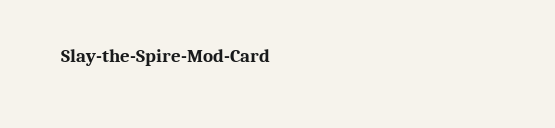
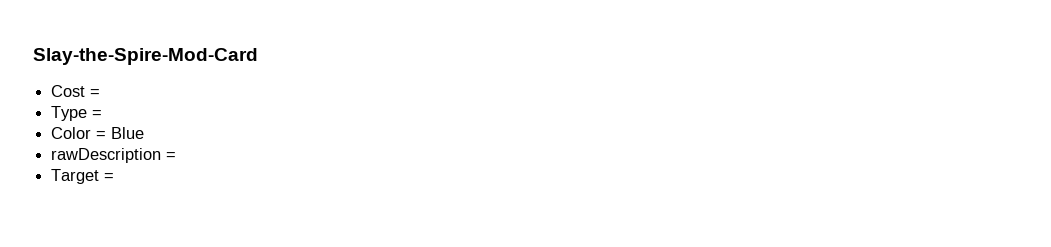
(270, 57) none -> [51,85,101,97] [51,106,103,121] [51,127,145,139] [51,148,177,163] [51,169,115,184] // Cost = // Type = // Color = Blue // rawDescription = // Target =

